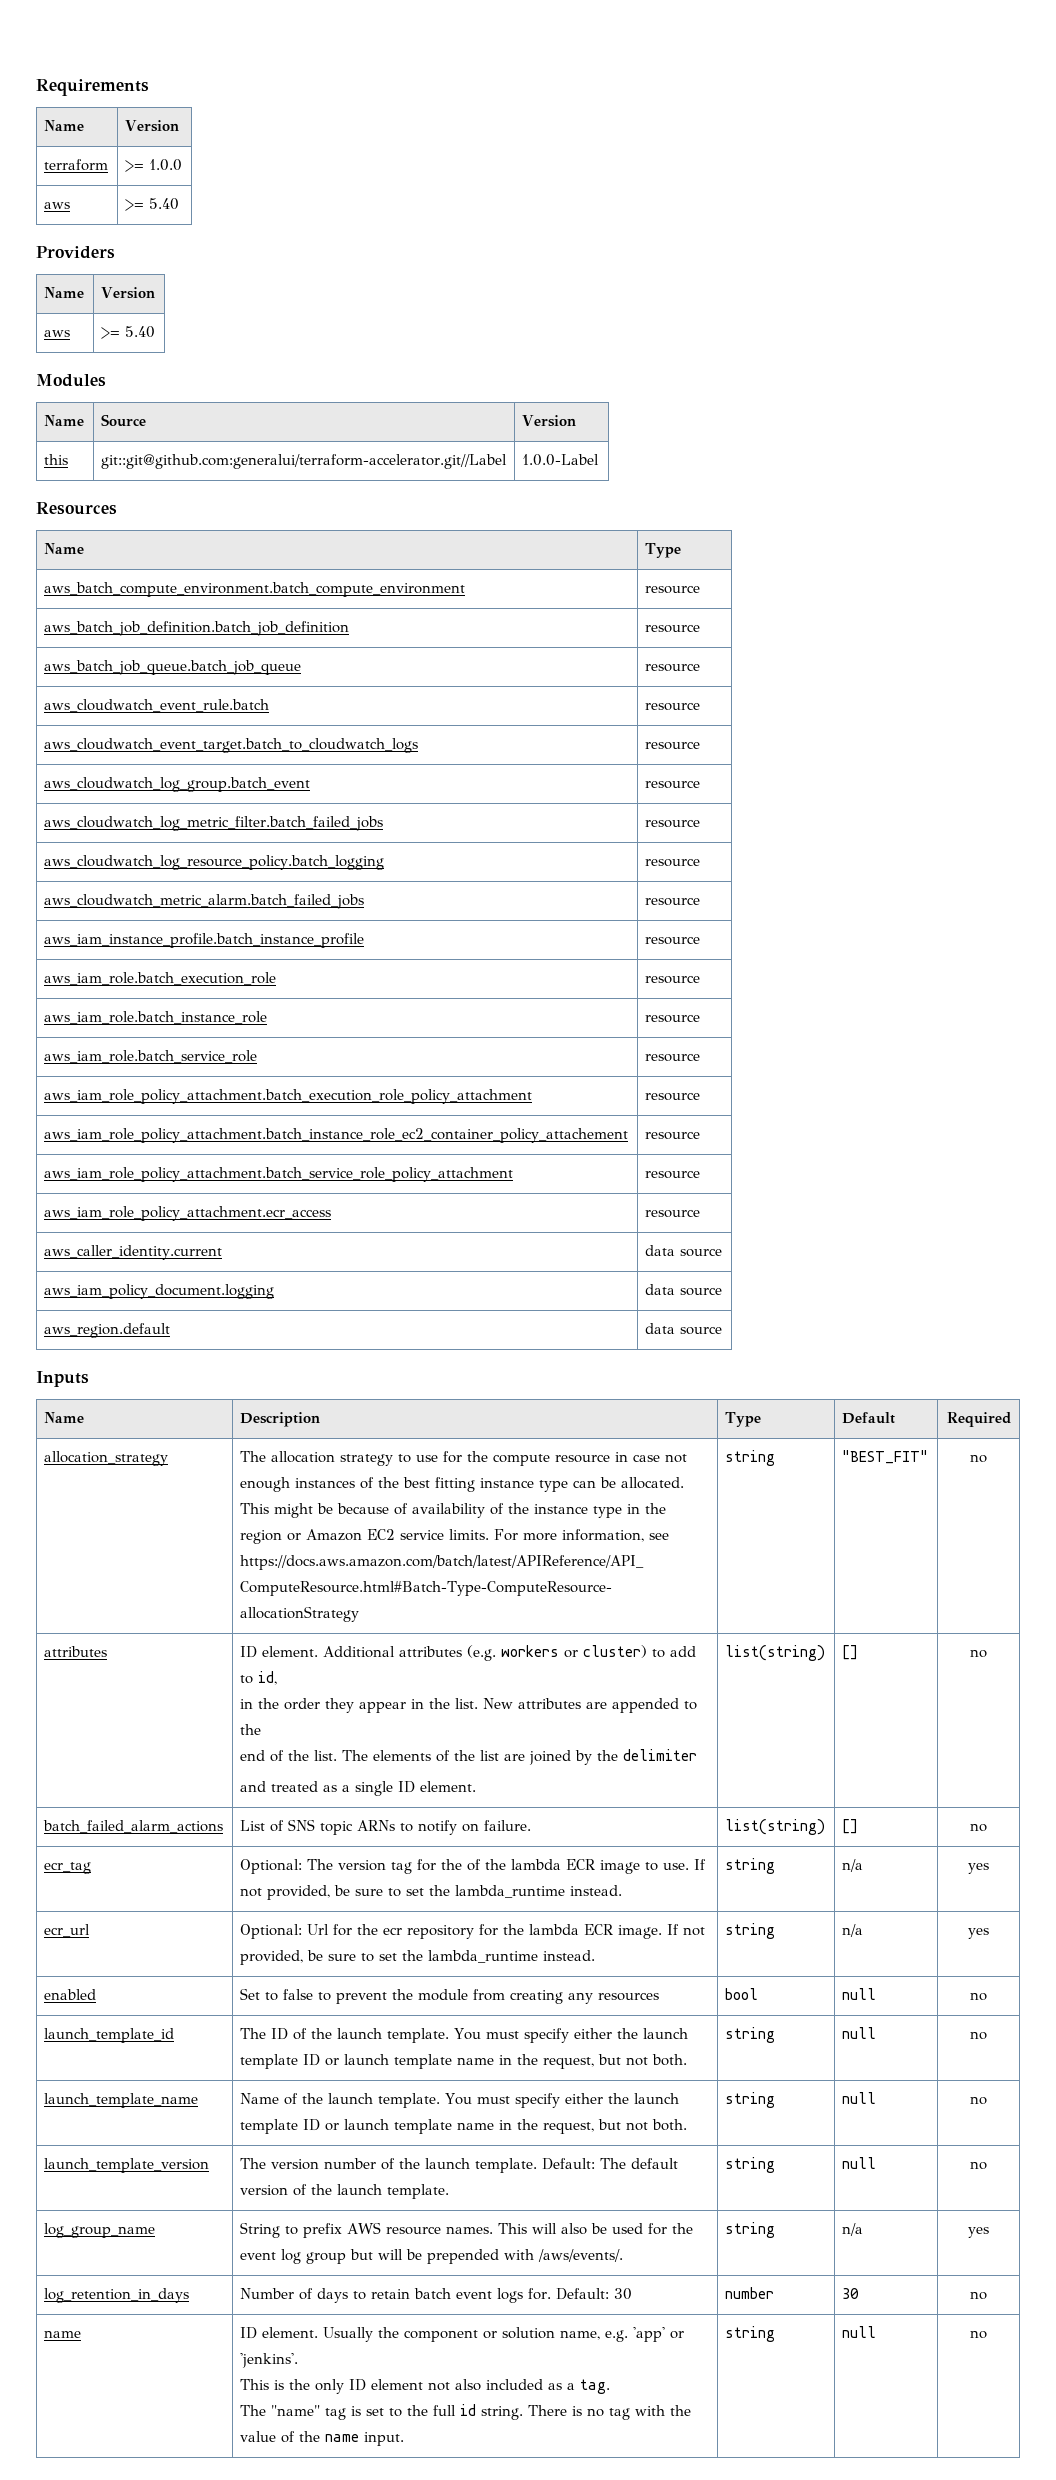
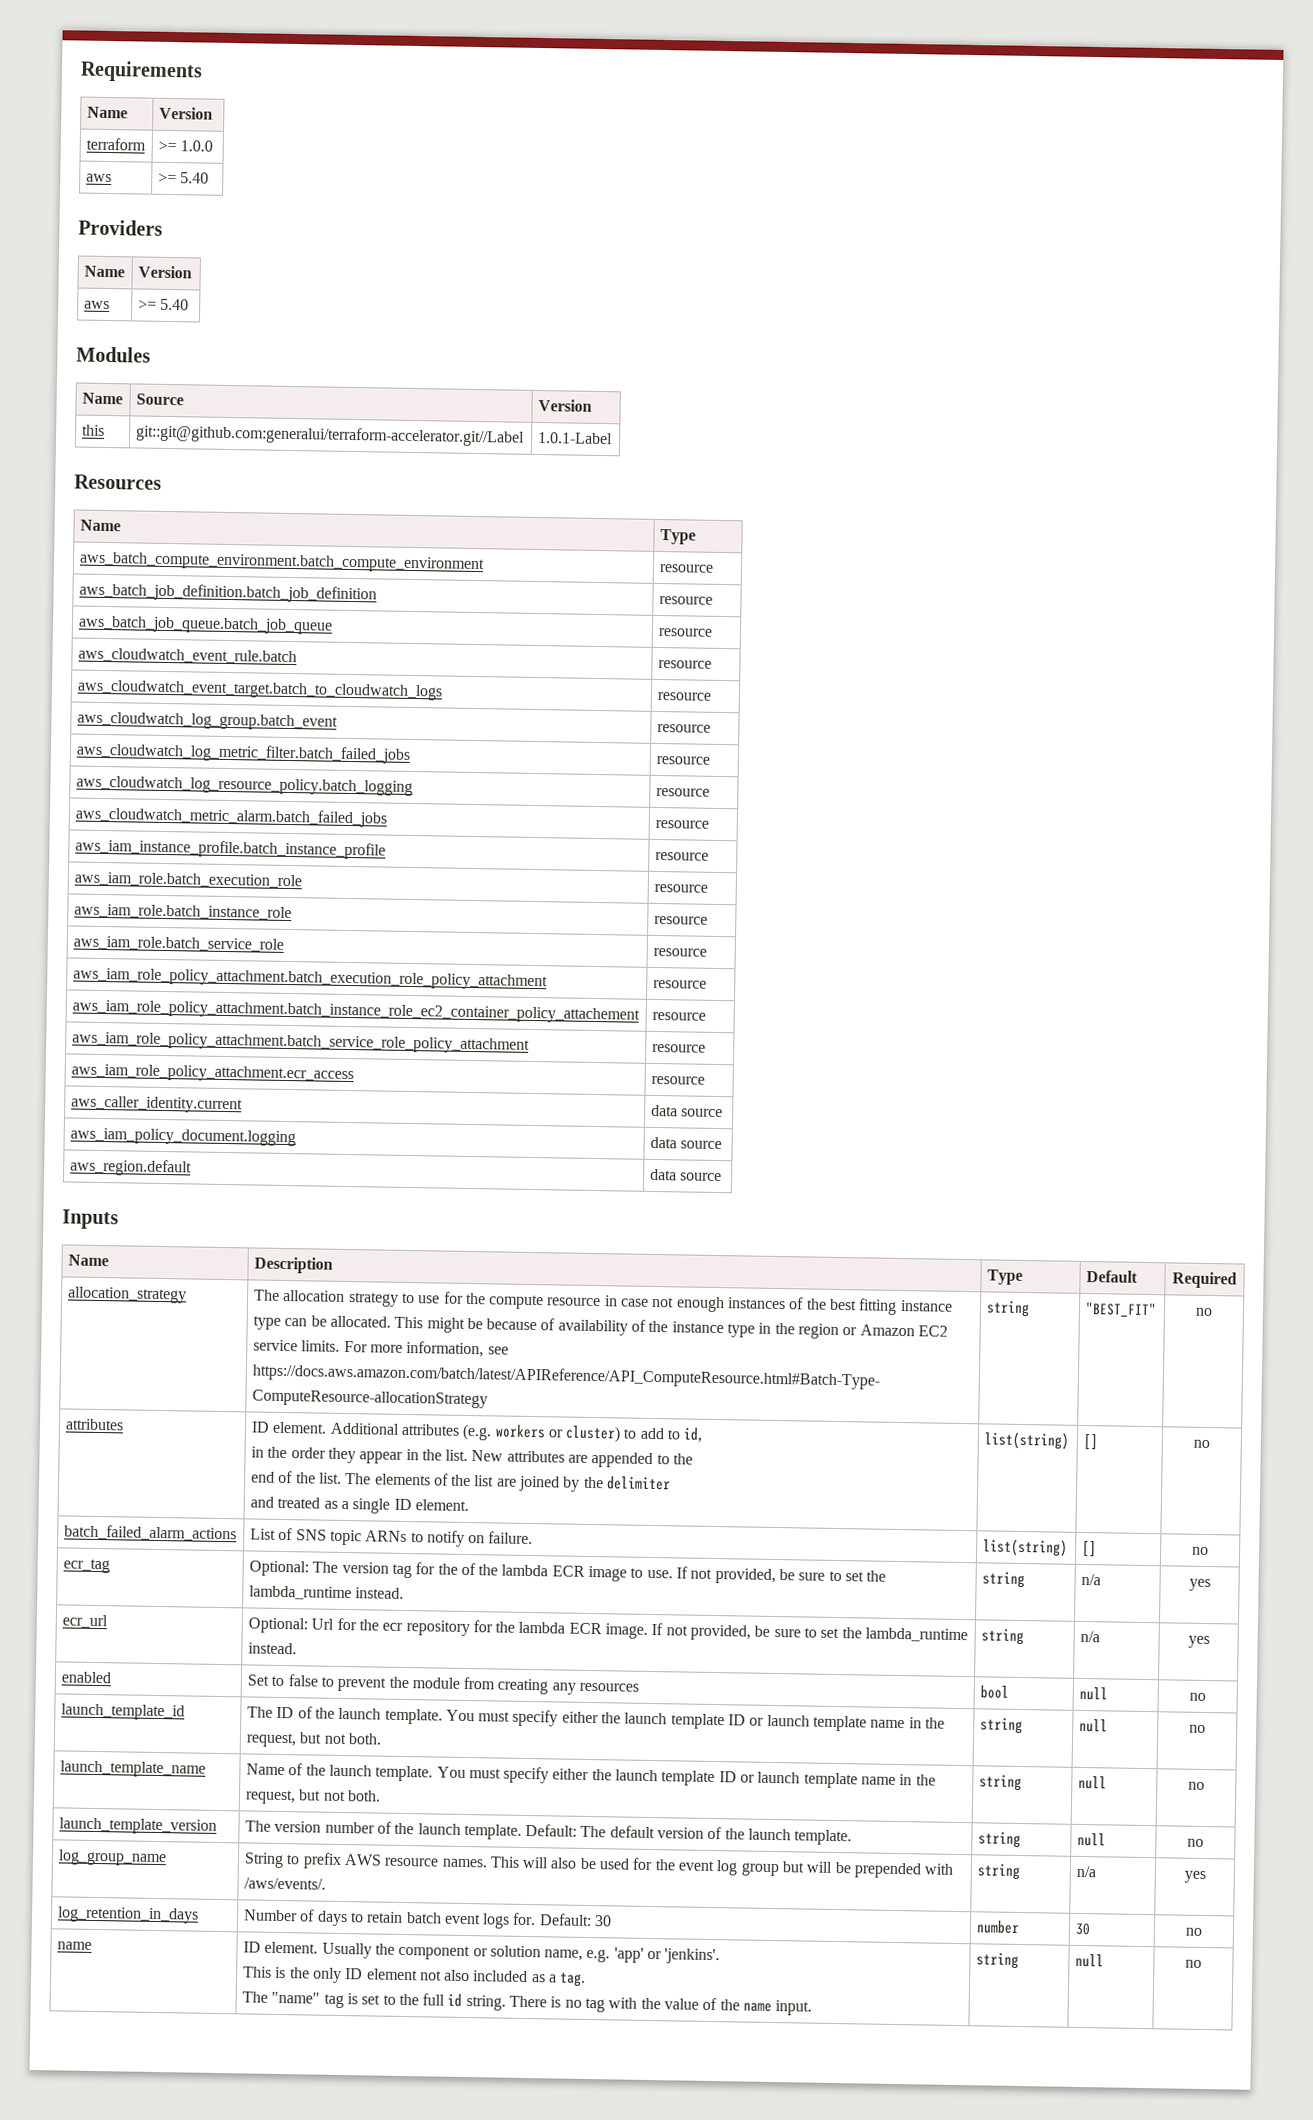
[522,454,600,466] 1.0.0-Label -> [536,431,613,445] 1.0.1-Label

